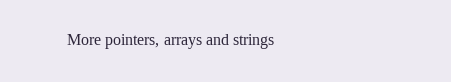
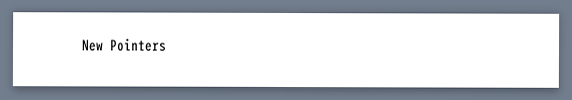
[67,34,275,49] More pointers, arrays and strings -> [81,38,167,52] New Pointers

